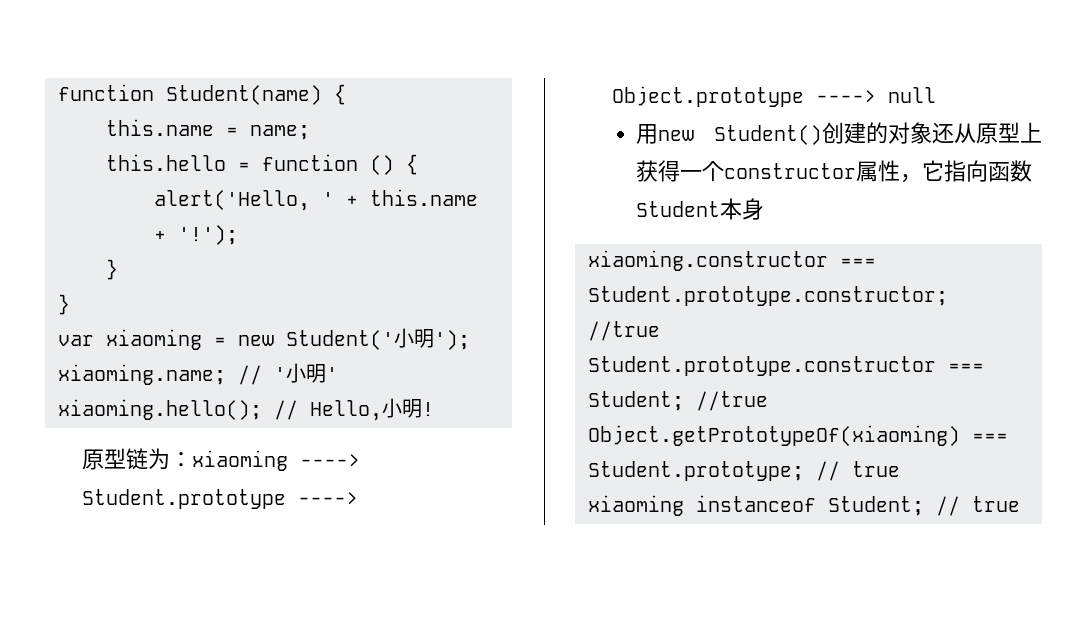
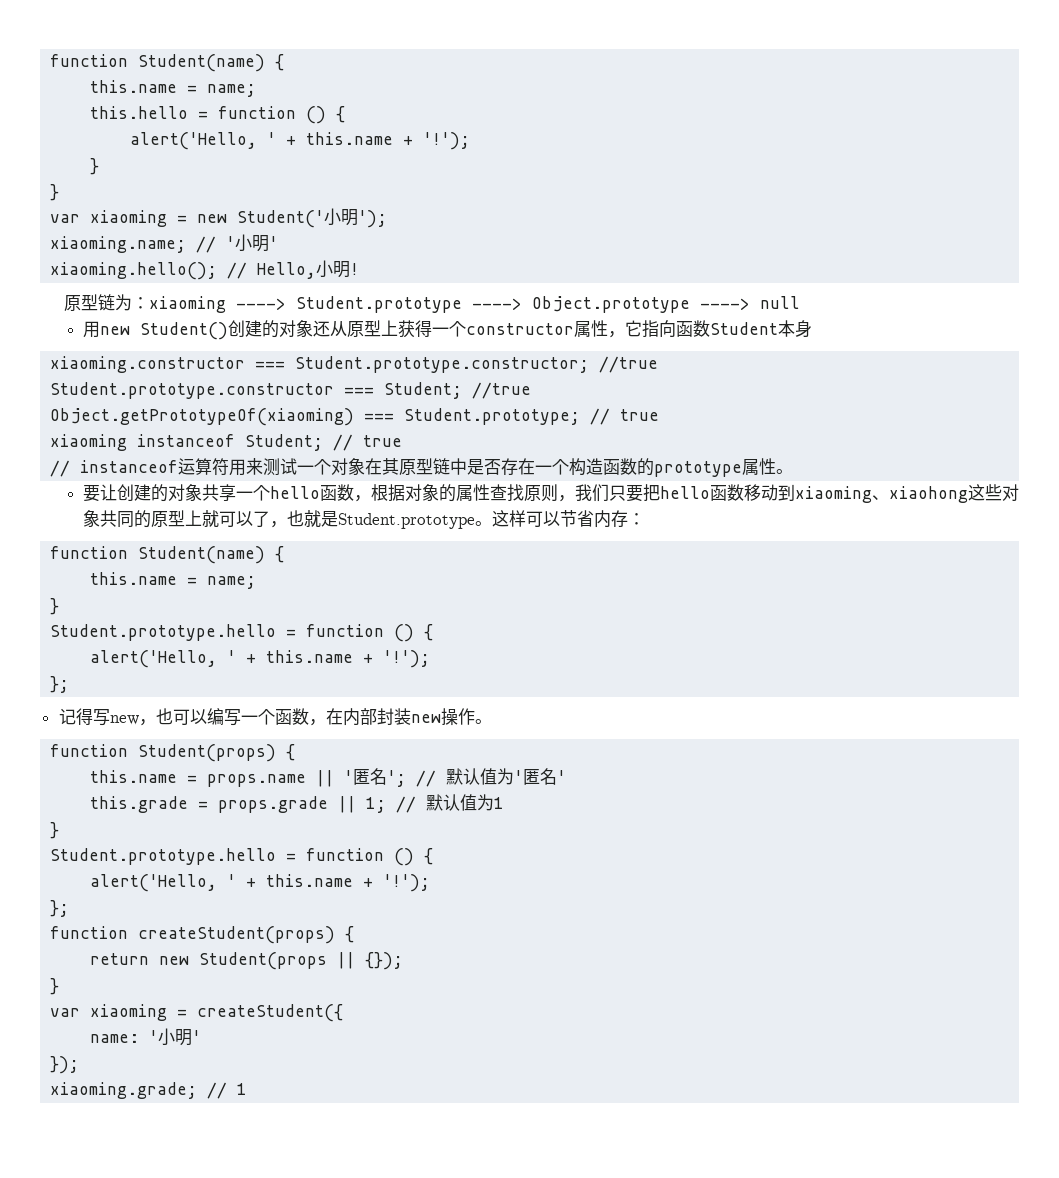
(1021, 504) none -> [50,458,794,477] [82,484,1019,503] [82,510,645,529] [50,546,285,564] [90,572,257,589] [50,598,60,615] [50,624,434,642] [90,650,431,668] [50,676,70,693] [58,708,492,726] [50,744,296,762] [90,768,567,787] [90,794,505,813] [50,822,60,839] [50,848,434,866] [90,874,431,892] [50,900,70,917] [50,926,355,944] [90,952,404,970] [50,978,60,995] [50,1004,344,1022] [90,1028,202,1046] [50,1056,80,1074] [50,1082,248,1099] // // instanceof运算符用来测试一个对象在其原型链中是否存在一个构造函数的prototype属性。 // 要让创建的对象共享一个hello函数，根据对象的属性查找原则，我们只要把hello函数移动到xiaoming、xiaohong这些对象共同的原型上就可以了，也就是Student.prototype。这样可以节省内存： // function Student(name) { // this.name = name; // } // Student.prototype.hello = function () { // alert('Hello, ' + this.name + '!'); // }; // 记得写new，也可以编写一个函数，在内部封装new操作。 // function Student(props) { // this.name = props.name || '匿名'; // 默认值为'匿名' // this.grade = props.grade || 1; // 默认值为1 // } // Student.prototype.hello = function () { // alert('Hello, ' + this.name + '!'); // }; // function createStudent(props) { // return new Student(props || {}); // } // var xiaoming = createStudent({ // name: '小明' // }); // xiaoming.grade; // 1

